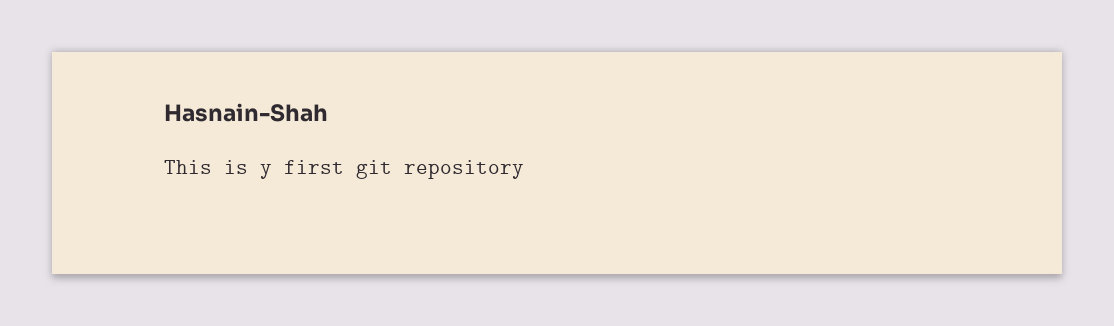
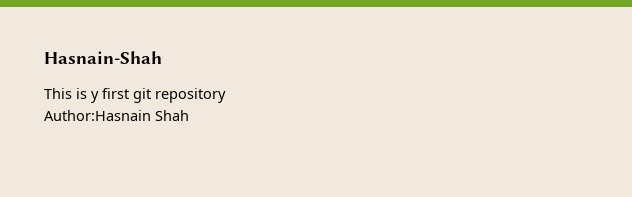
(524, 169) none -> [44,110,189,121] // Author:Hasnain Shah

